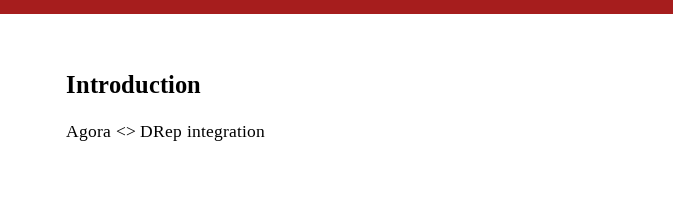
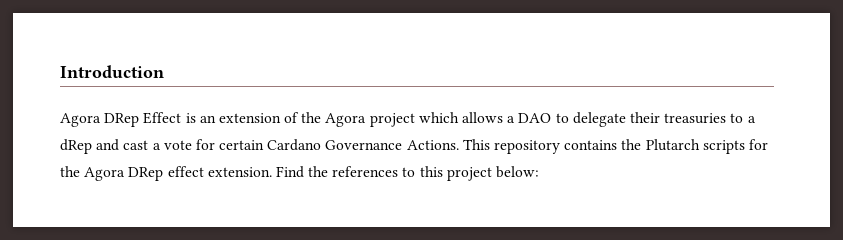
[115,126,266,141] <> DRep integration -> [104,112,756,127] [60,139,768,154] [60,166,540,181] DRep Effect is an extension of the Agora project which allows a DAO to delegate their treasuries to a dRep and cast a vote for certain Cardano Governance Actions. This repository contains the Plutarch scripts for the Agora DRep effect extension. Find the references to this project below:

